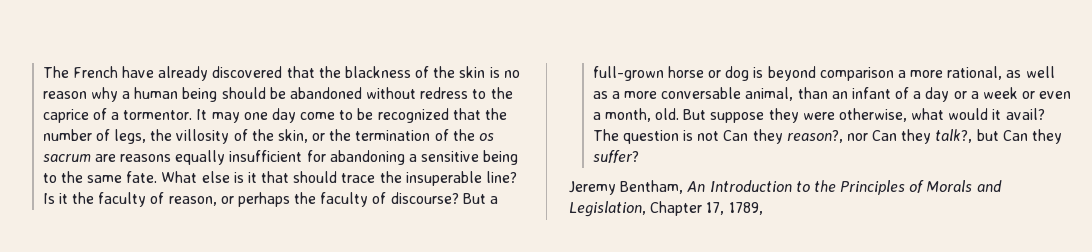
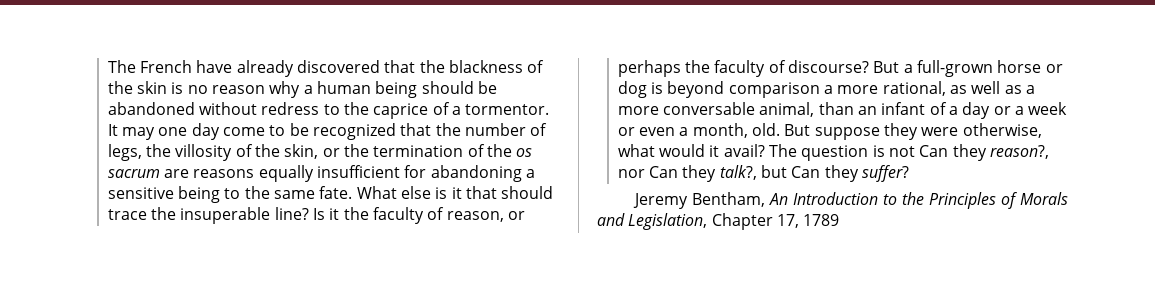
[728,202,763,215] 1789, -> [803,214,840,226] 1789

